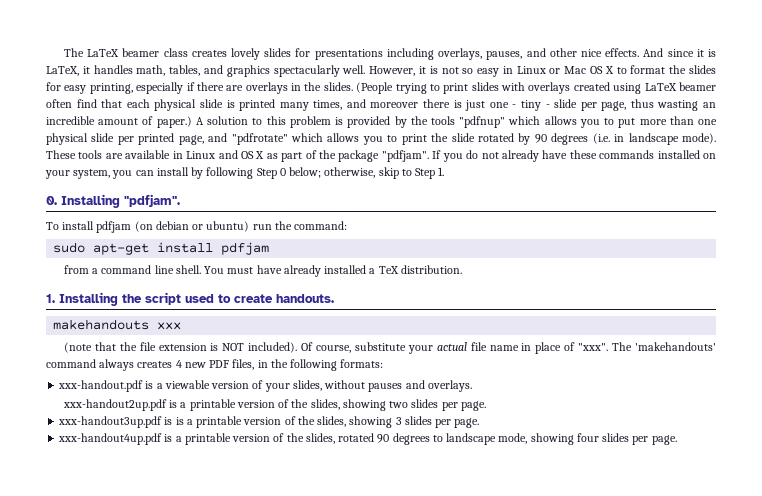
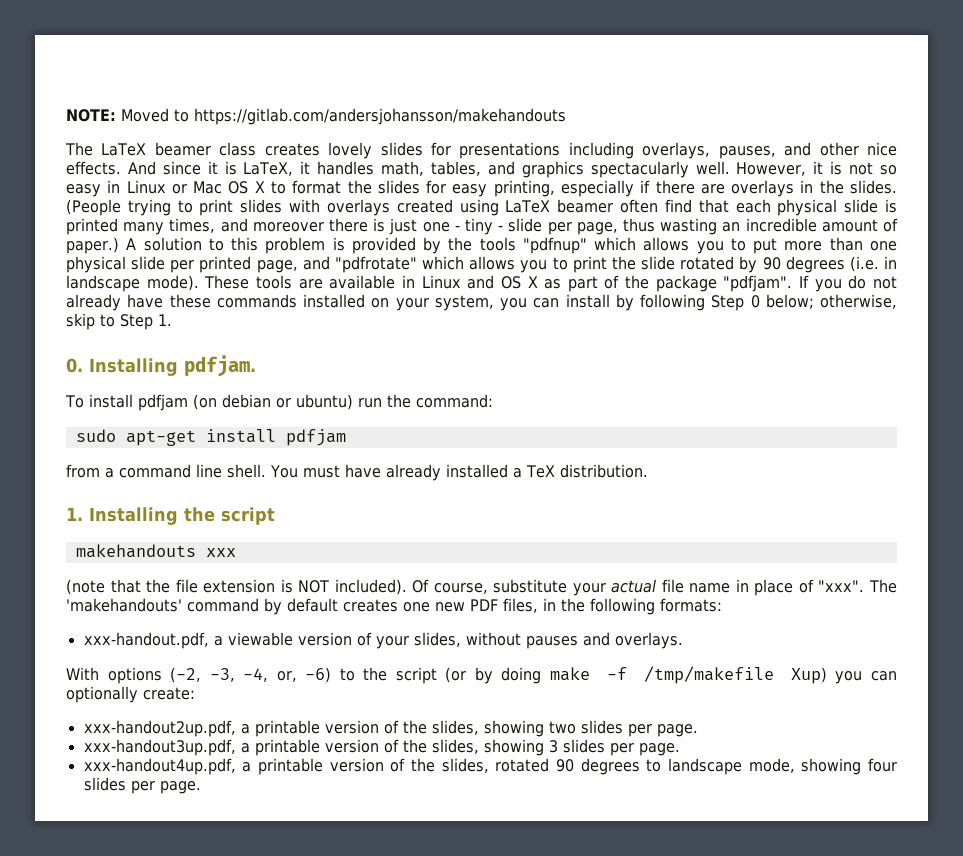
(63, 52) none -> [66,108,566,125] NOTE: Moved to https://gitlab.com/andersjohansson/makehandouts //
[124,194,180,207] "pdfjam". -> [184,355,256,377] pdfjam.
[185,294,334,303] used to create handouts. -> (275, 516) none
[99,359,182,371] always creates 4 -> [264,598,430,615] by default creates one
[58,380,154,392] xxx-handout.pdf is -> [83,632,209,649] xxx-handout.pdf,
[62,399,178,411] xxx-handout2up.pdf is -> [66,666,897,684] [66,686,195,703] [83,720,236,737] With options (-2, -3, -4, or, -6) to the script (or by doing make -f /tmp/makefile Xup) you can optionally create: // xxx-handout2up.pdf,
[58,416,184,428] xxx-handout3up.pdf is is -> [83,739,236,756] xxx-handout3up.pdf,
[58,433,173,445] xxx-handout4up.pdf is -> [83,758,236,775] xxx-handout4up.pdf,

